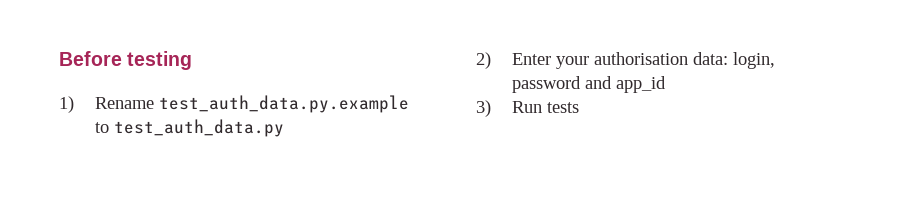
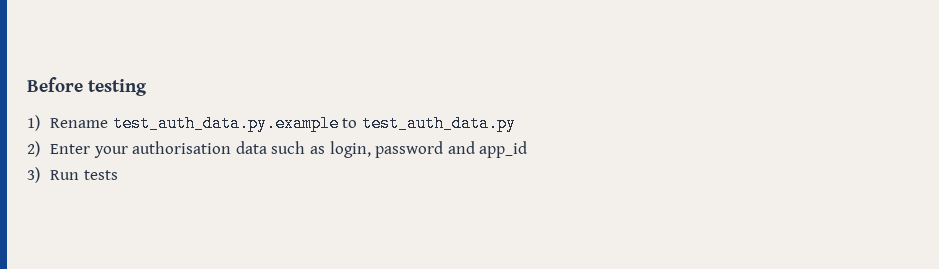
[693,52,729,65] data: -> [235,141,325,154] data such as

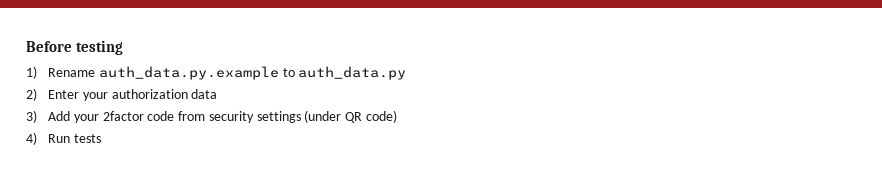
[112,115,516,132] test_auth_data.py.example to test_auth_data.py -> [98,66,407,80] auth_data.py.example to auth_data.py
[132,141,232,154] authorisation -> [111,89,188,99] authorization
[271,141,528,158] [27,167,40,183] such as login, password and app_id // 3) -> [26,110,397,123] [26,132,37,145] // 3) Add your 2factor code from security settings (under QR code) // 4)

